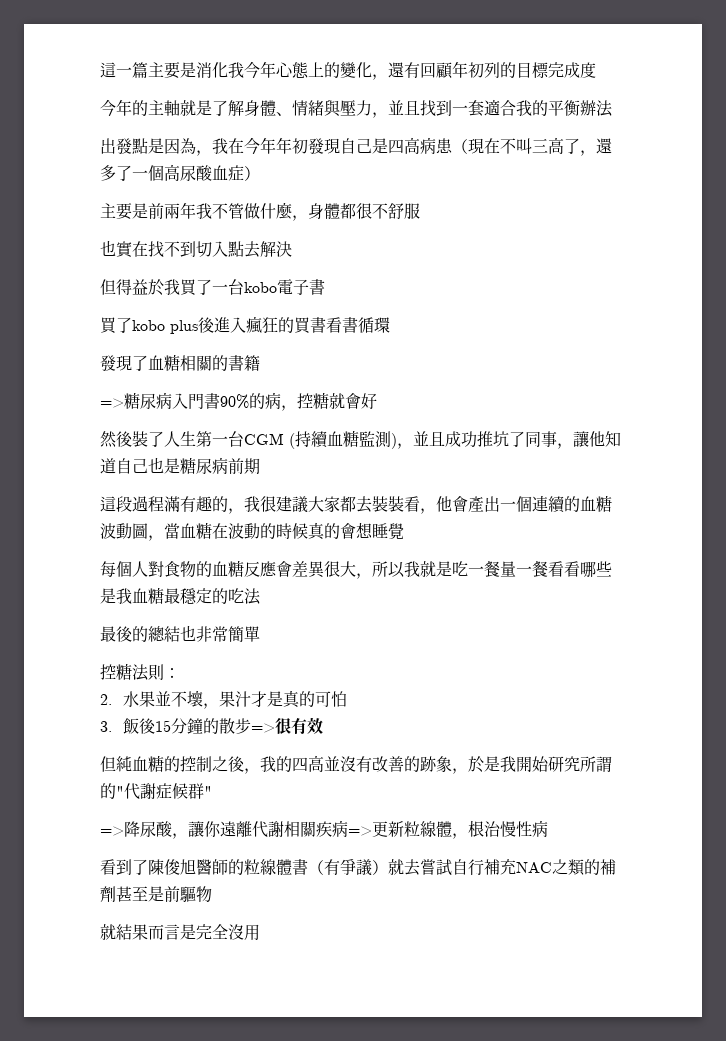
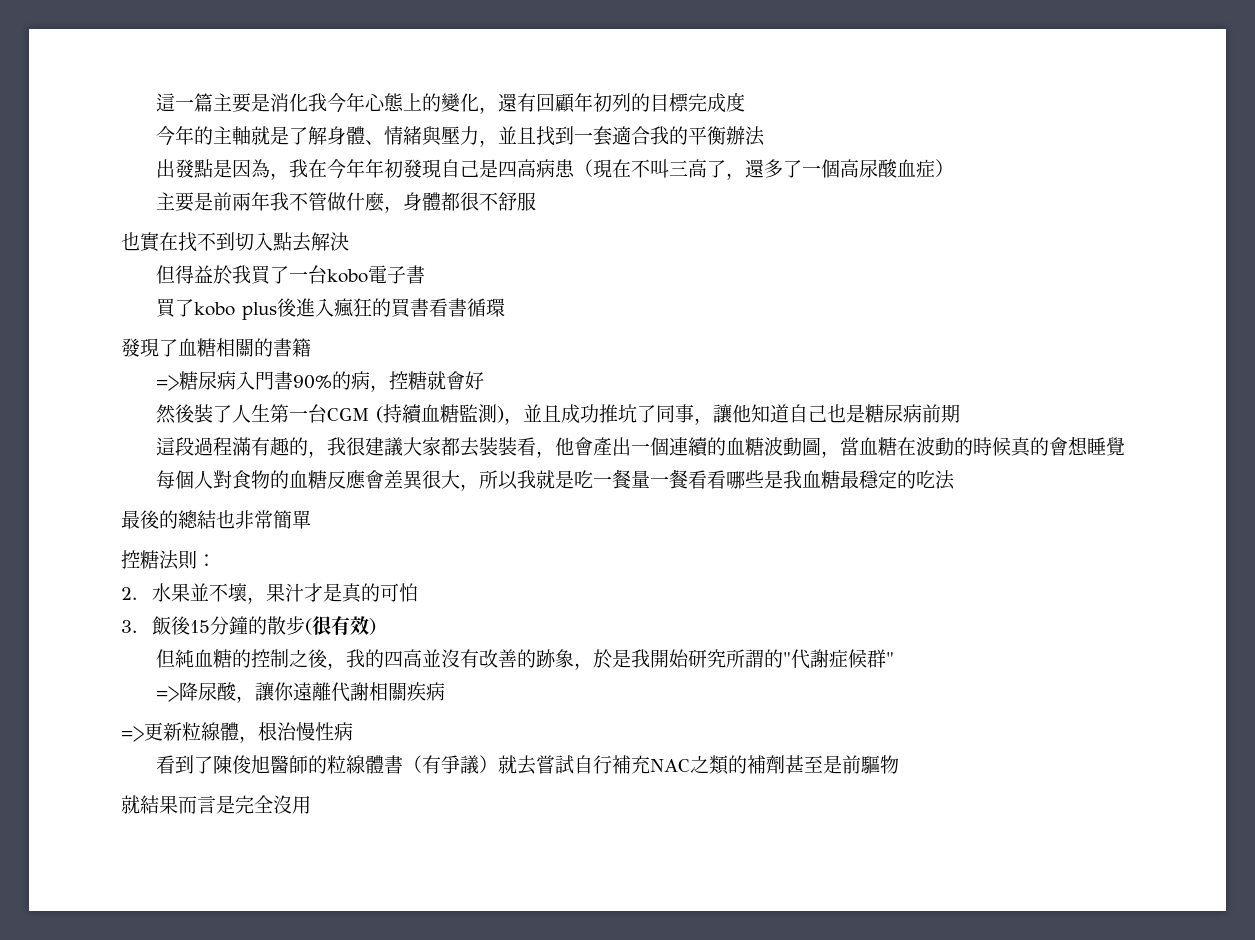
[251,723,276,733] => -> [304,618,312,635] (
(324, 726) none -> [368,618,376,635] )
(348, 829) none -> (446, 691) //

